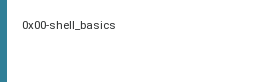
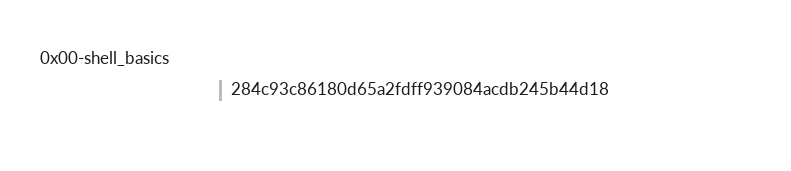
(116, 25) none -> [230,82,609,95] // 284c93c86180d65a2fdff939084acdb245b44d18

